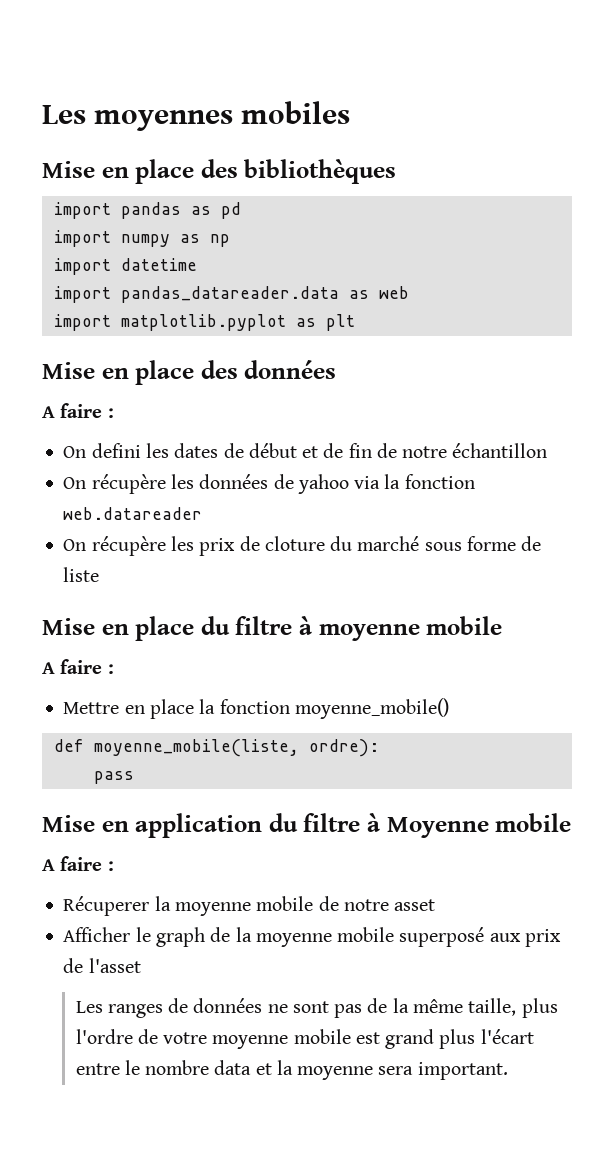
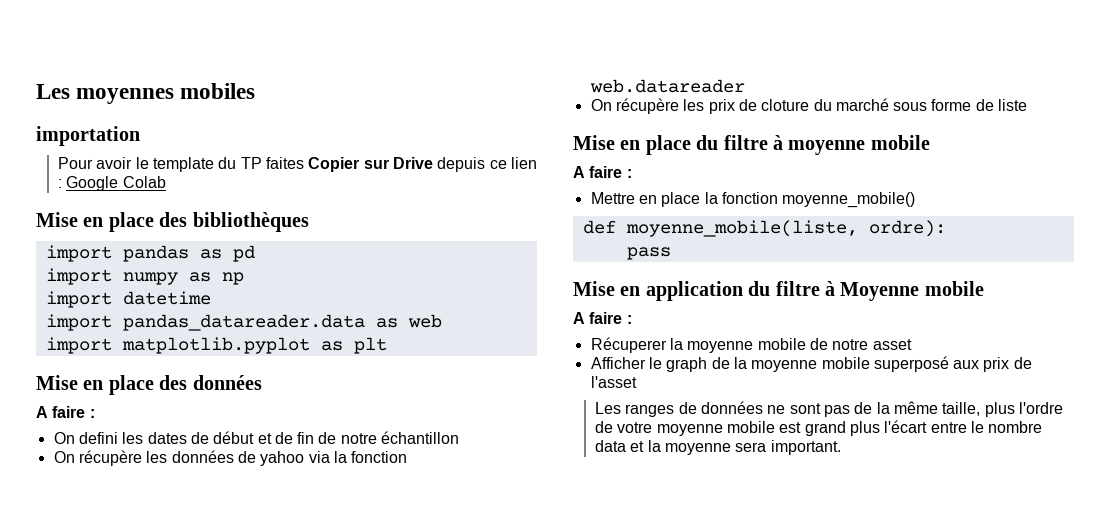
(351, 112) none -> [36,126,140,146] [58,157,537,172] [58,176,166,191] // importation // Pour avoir le template du TP faites Copier sur Drive depuis ce lien : Google Colab

